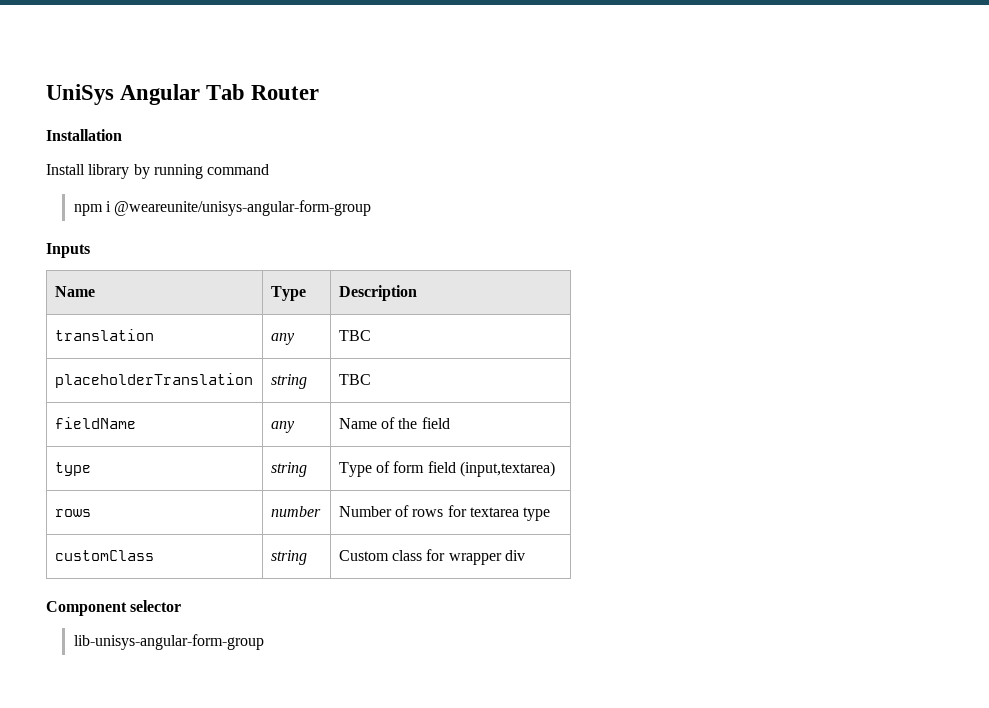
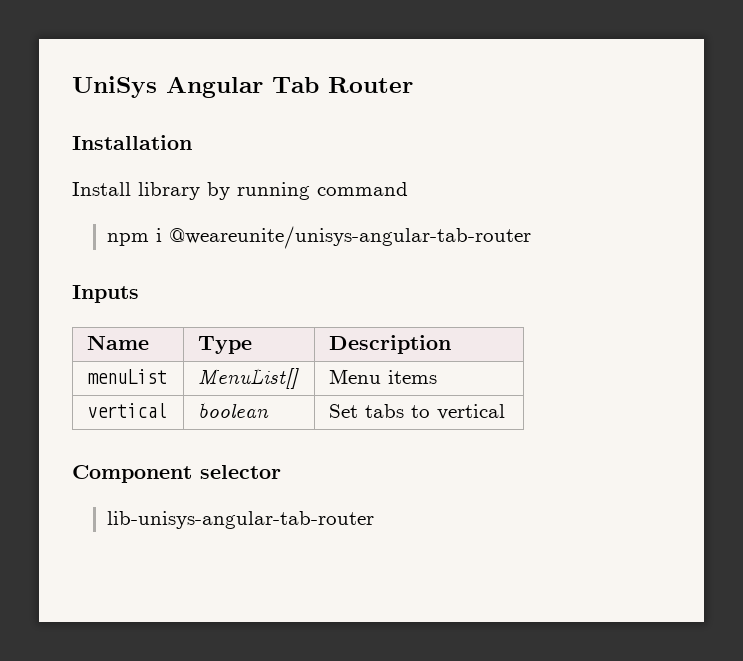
[114,200,372,216] @weareunite/unisys-angular-form-group -> [169,226,532,249] @weareunite/unisys-angular-tab-router
[54,329,154,341] [270,333,295,345] [338,330,371,341] [54,373,253,388] [270,374,307,389] [338,374,371,385] [54,417,136,429] [270,421,295,433] [338,417,450,429] [54,462,91,476] [270,462,307,477] [338,461,556,477] [54,509,91,517] [270,506,321,517] [338,505,551,521] [54,550,154,561] [270,550,307,565] [338,549,526,565] translation | any | TBC // placeholderTranslation | string | TBC // fieldName | any | Name of the field // type | string | Type of form field (input,textarea) // rows | number | Number of rows for textarea type // customClass | string | Custom class for wrapper div -> [87,369,168,384] [198,368,300,390] [329,369,438,384] [87,403,168,418] [198,402,270,418] [329,404,506,420] menuList | MenuList[] | Menu items // vertical | boolean | Set tabs to vertical
[73,634,264,650] lib-unisys-angular-form-group -> [107,511,375,529] lib-unisys-angular-tab-router

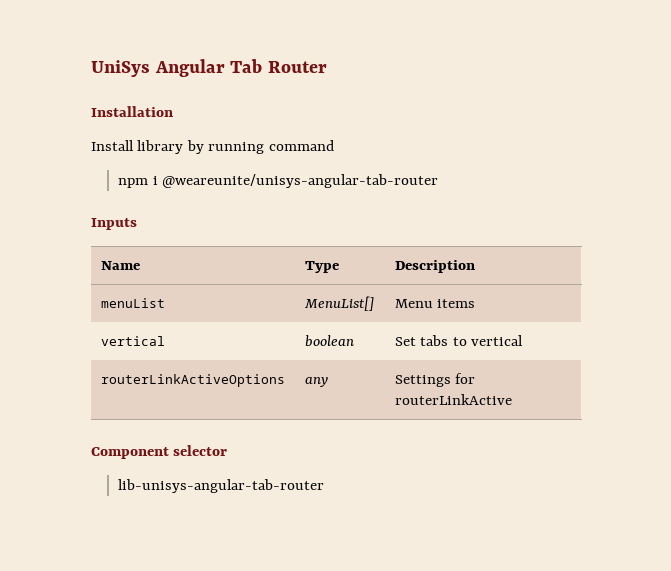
(506, 412) none -> [100,374,285,387] [304,376,328,387] [394,373,476,387] [394,394,512,405] // routerLinkActiveOptions | any | Settings for routerLinkActive

